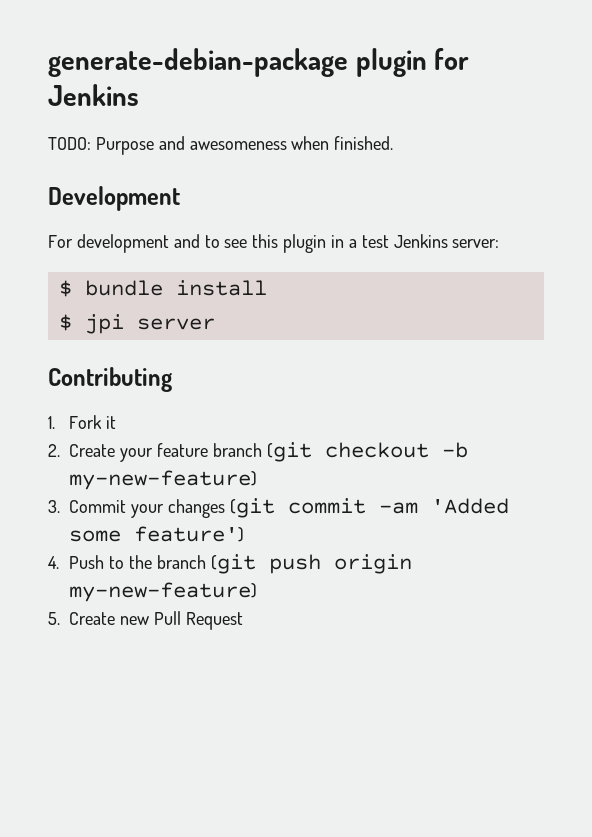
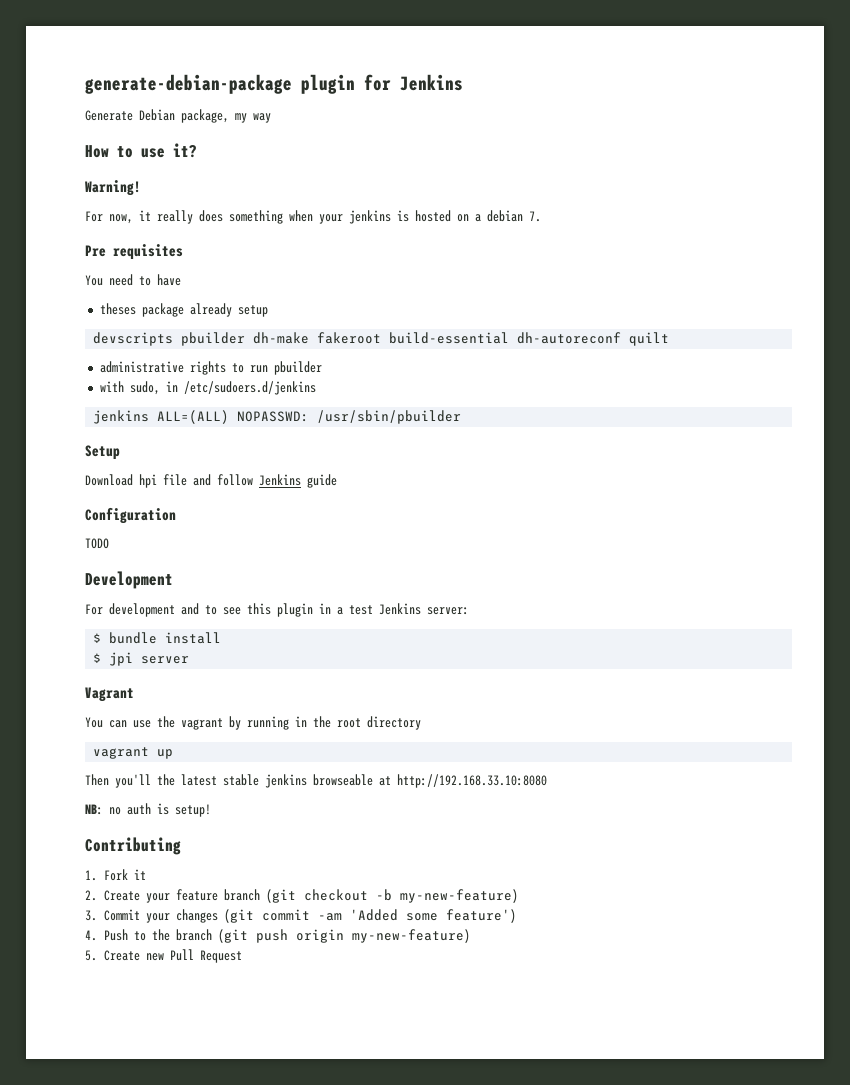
[48,136,394,155] TODO: Purpose and awesomeness when finished. -> [85,109,271,123] [85,143,197,158] [85,180,141,196] [85,210,541,224] [85,244,183,260] [85,274,181,286] [99,303,268,317] [93,332,670,346] [99,361,322,375] [99,381,316,395] [93,410,462,424] [85,445,120,460] [85,474,337,488] [85,507,176,524] [85,538,109,549] Generate Debian package, my way // How to use it? // Warning! // For now, it really does something when your jenkins is hosted on a debian 7. // Pre requisites // You need to have // theses package already setup // devscripts pbuilder dh-make fakeroot build-essential dh-autoreconf quilt // administrative rights to run pbuilder // with sudo, in /etc/sudoers.d/jenkins // jenkins ALL=(ALL) NOPASSWD: /usr/sbin/pbuilder // Setup // Download hpi file and follow Jenkins guide // Configuration // TODO
(215, 324) none -> [85,687,134,702] [85,716,421,730] [93,747,174,759] [85,774,547,788] [85,803,211,817] // Vagrant // You can use the vagrant by running in the root directory // vagrant up // Then you'll the latest stable jenkins browseable at http://192.168.33.10:8080 // NB: no auth is setup!

